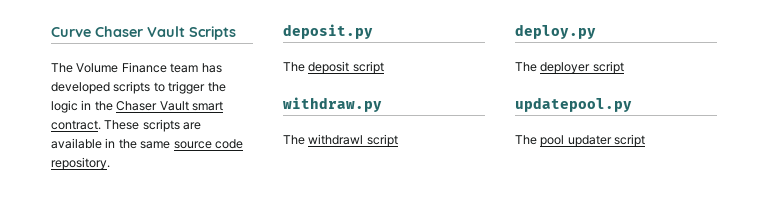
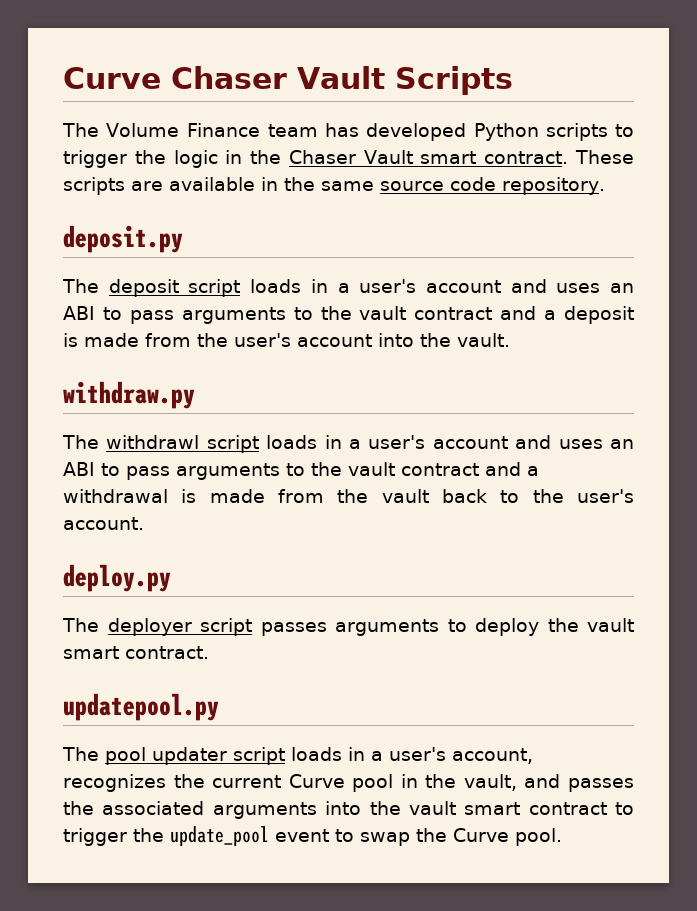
(110, 88) none -> [473,123,539,141] Python
[283,97,382,112] [283,134,398,147] [515,24,596,39] [515,61,624,74] // withdraw.py // The withdrawl script // deploy.py // The deployer script -> [250,279,634,293] [63,306,634,324] [63,333,510,347] [63,381,195,409] [62,435,634,453] [63,462,539,480] [63,489,634,503] [63,517,144,530] [63,564,171,592] [62,618,634,636] [63,646,209,659] loads in a user's account and uses an ABI to pass arguments to the vault contract and a deposit is made from the user's account into the vault. // withdraw.py // The withdrawl script loads in a user's account and uses an ABI to pass arguments to the vault contract and a withdrawal is made from the vault back to the user's account. // deploy.py // The deployer script passes arguments to deploy the vault smart contract.
(646, 140) none -> [291,747,533,764] [63,774,634,792] [63,801,634,819] [63,826,562,846] loads in a user's account, recognizes the current Curve pool in the vault, and passes the associated arguments into the vault smart contract to trigger the update_pool event to swap the Curve pool.

